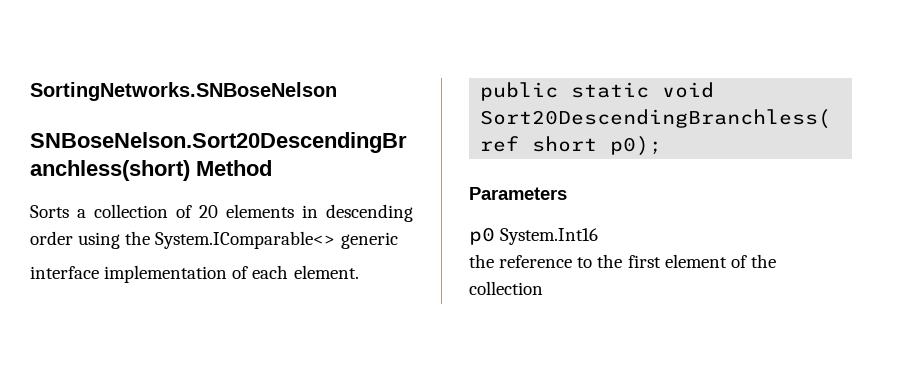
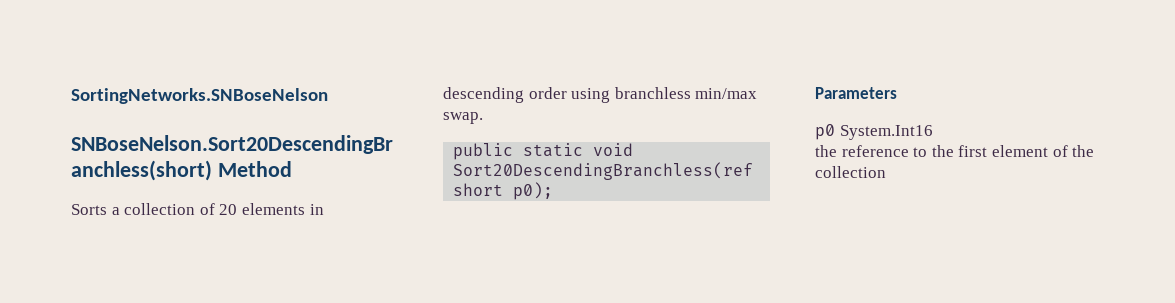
[125,231,398,249] [30,265,359,283] the System.IComparable<> generic // interface implementation of each element. -> [614,87,758,99] [443,112,483,124] branchless min/max swap.

